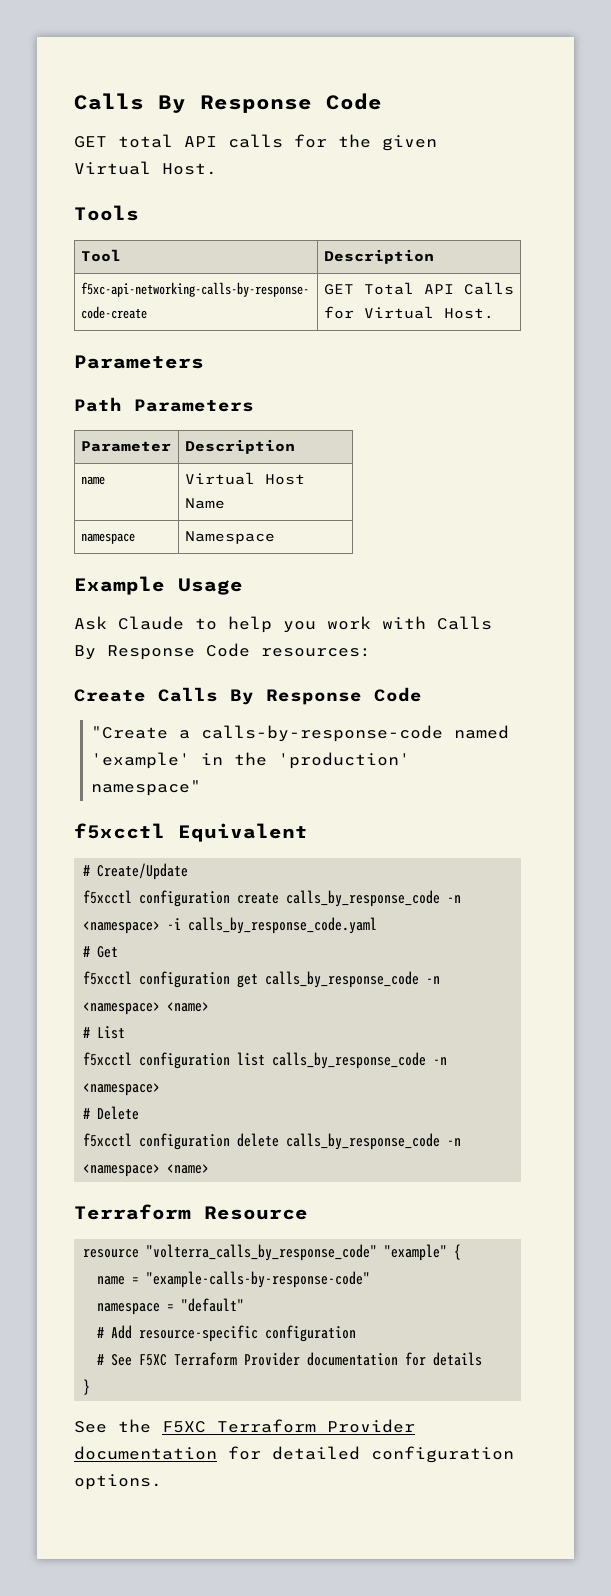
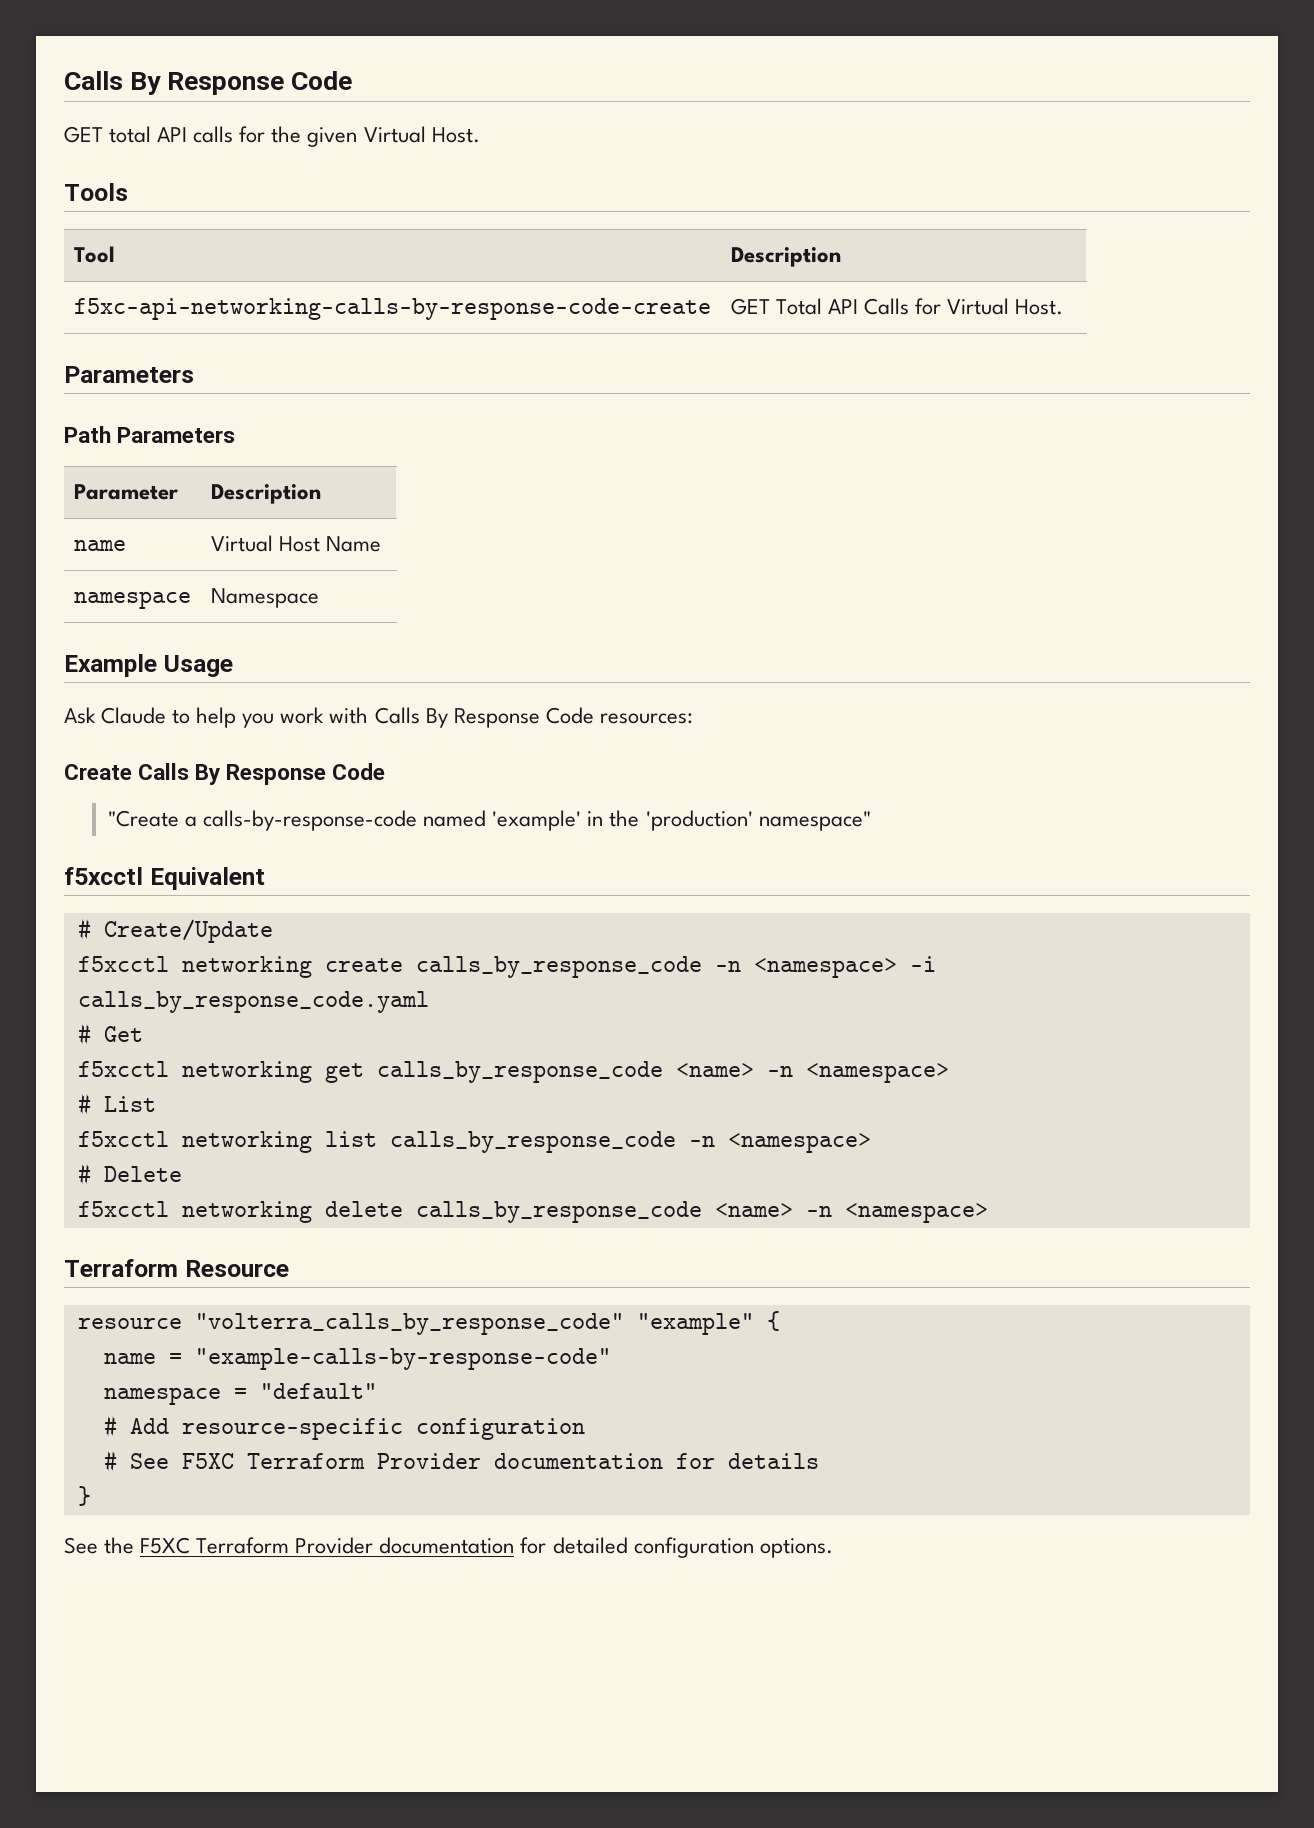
[139,890,231,907] configuration -> [181,956,312,978] networking
[139,971,231,988] configuration -> [181,1061,312,1083] networking
[426,976,441,984] [83,1002,210,1015] -n <namespace> <name> -> [675,1063,949,1083] <name> -n <namespace>
[139,1052,231,1069] configuration -> [181,1131,312,1153] networking
[139,1133,231,1150] configuration -> [181,1201,312,1223] networking
[447,1138,462,1146] [83,1164,210,1177] -n <namespace> <name> -> [714,1203,988,1223] <name> -n <namespace>

